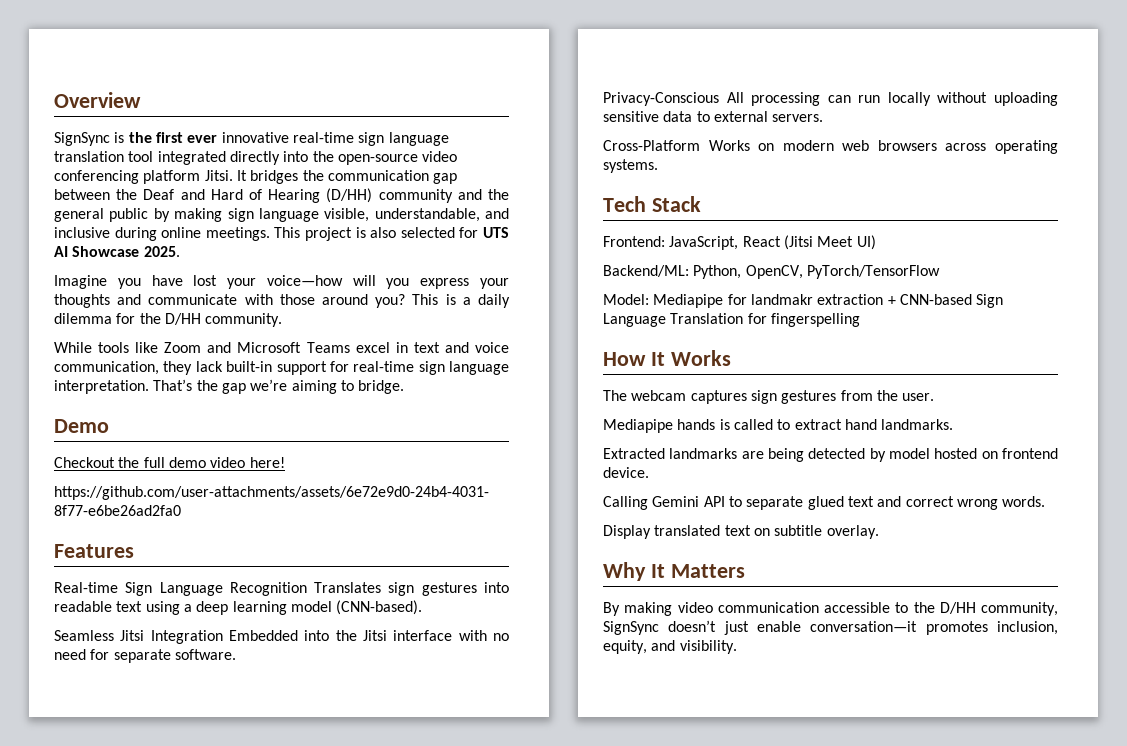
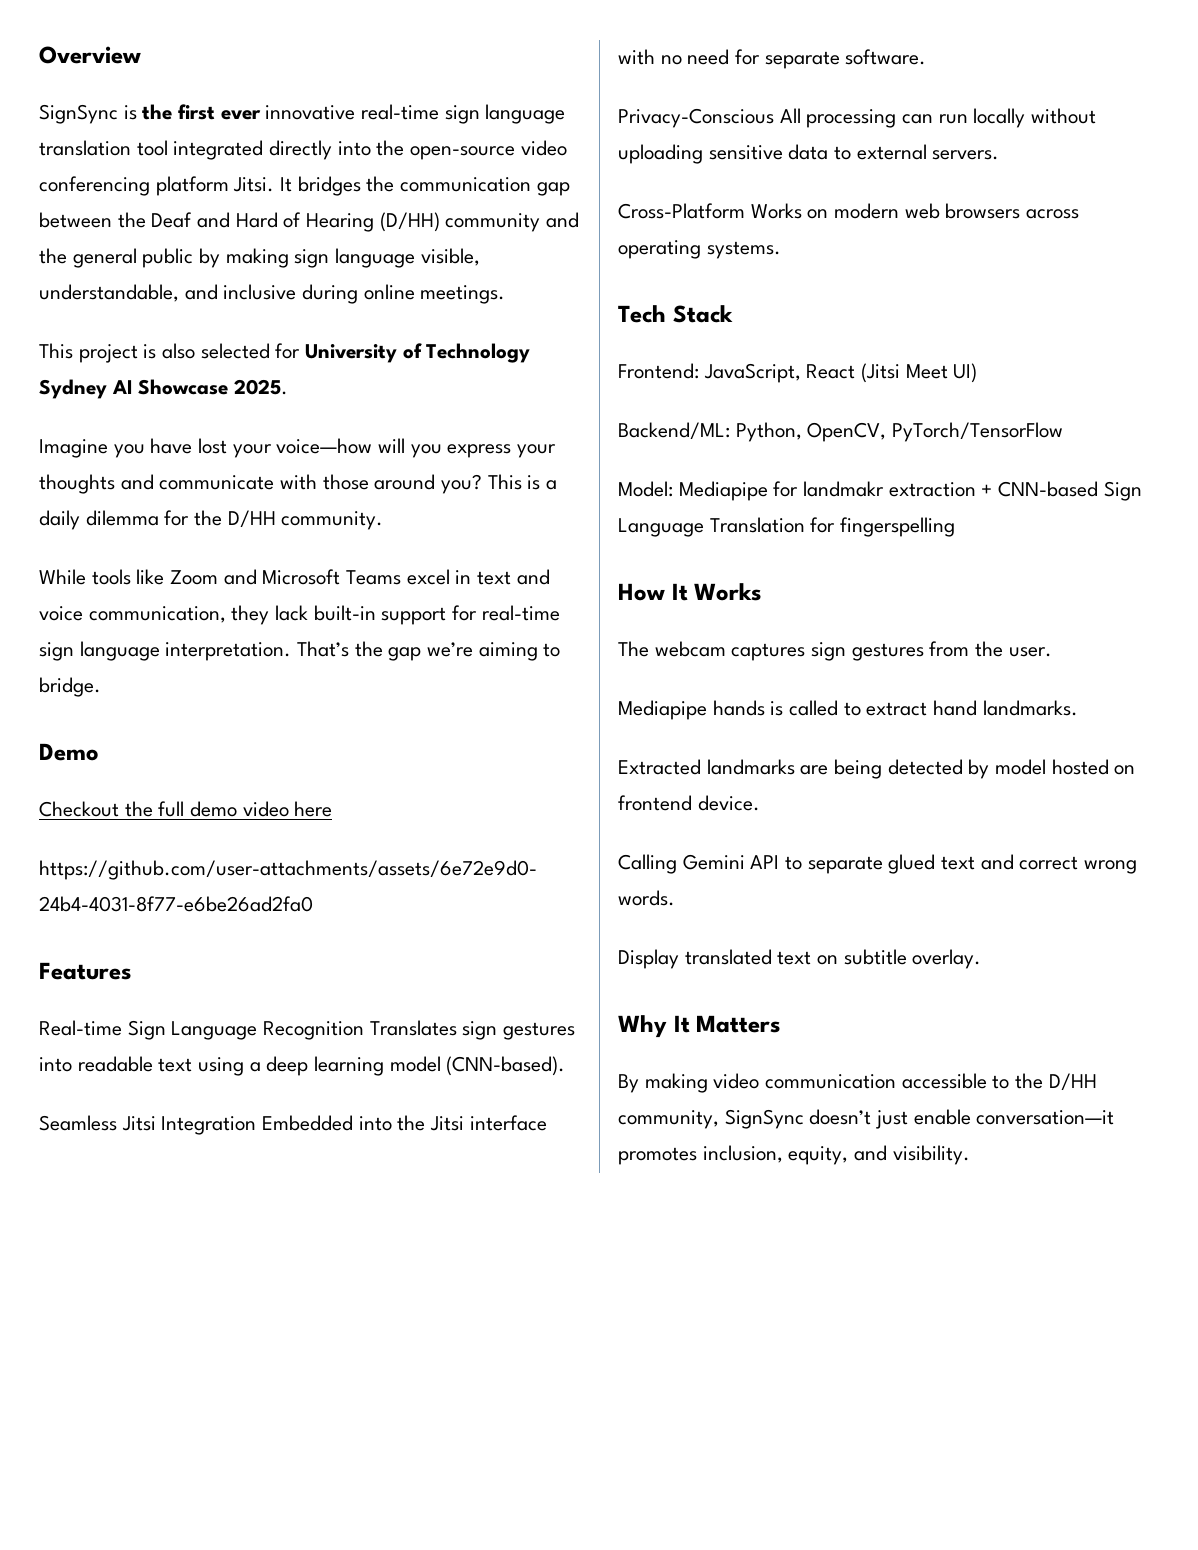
(270, 234) none -> (506, 294) //
[483,227,510,238] UTS -> [305,343,531,363] [39,379,107,399] University of Technology Sydney
[249,457,285,468] here! -> [294,801,333,817] here

